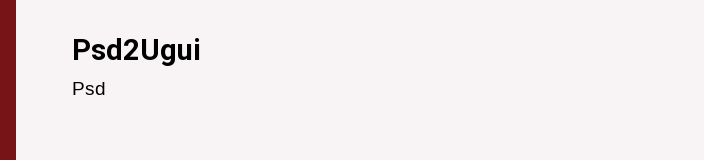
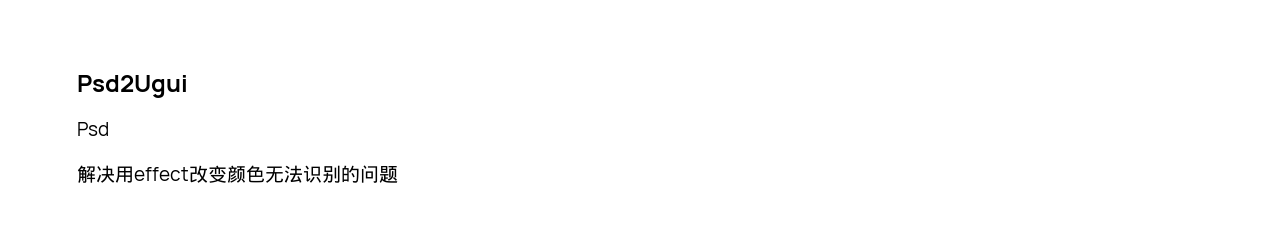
(106, 88) none -> [77,165,398,183] // 解决用effect改变颜色无法识别的问题

